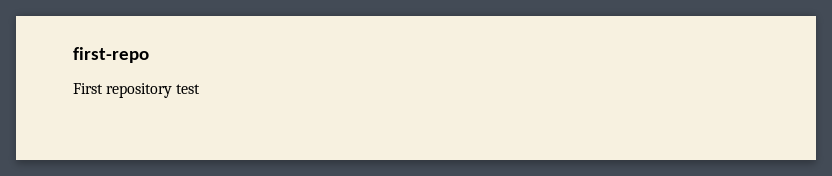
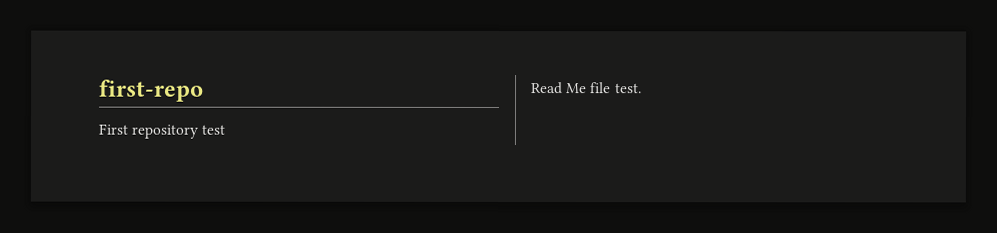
(201, 89) none -> [531,82,642,95] // Read Me file test.

